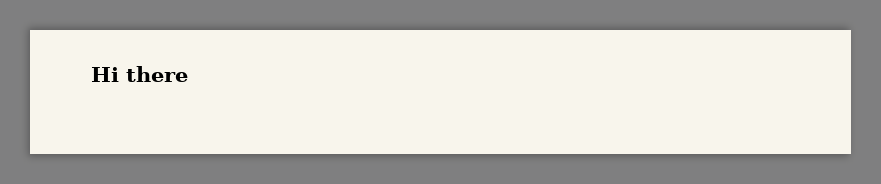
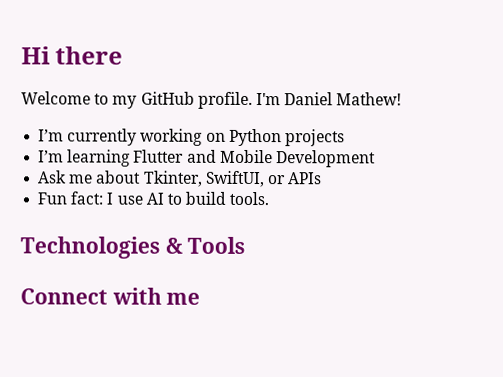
(188, 74) none -> [21,91,403,110] [38,128,345,147] [38,149,376,168] [38,170,323,188] [37,191,270,206] [20,236,246,259] [20,287,201,305] // Welcome to my GitHub profile. I'm Daniel Mathew! // I’m currently working on Python projects // I’m learning Flutter and Mobile Development // Ask me about Tkinter, SwiftUI, or APIs // Fun fact: I use AI to build tools. // Technologies & Tools // Connect with me

